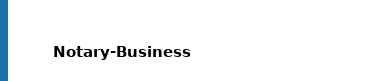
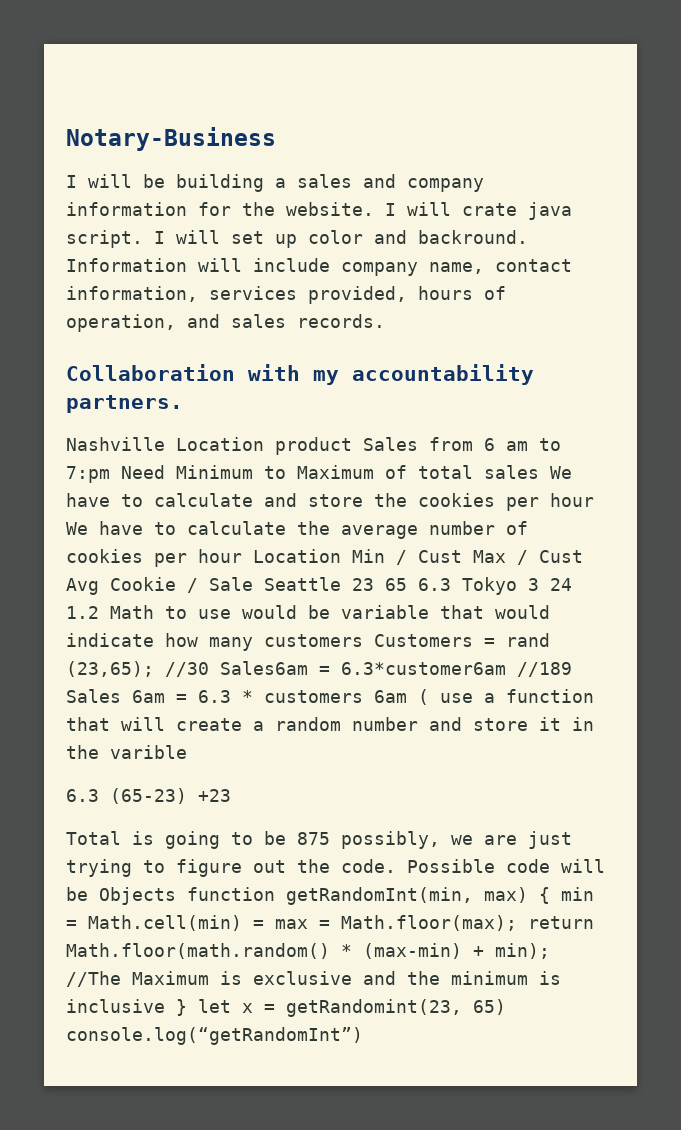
(191, 53) none -> [66,174,484,192] [66,202,572,220] [66,230,528,248] [66,258,572,276] [66,286,506,304] [66,314,385,332] [66,364,534,385] [66,395,183,413] [66,437,561,455] [66,465,572,483] [66,493,594,511] [66,521,528,539] [66,549,583,567] [66,577,572,595] [66,605,550,619] [66,633,550,651] [66,661,572,677] [66,689,594,705] [66,717,594,731] [66,745,187,759] [66,788,231,804] [66,831,572,849] [66,859,605,877] [66,887,594,905] [66,915,594,931] [66,943,550,959] [66,971,561,987] [66,999,506,1017] [66,1027,363,1045] // I will be building a sales and company information for the website. I will crate java script. I will set up color and backround. Information will include company name, contact information, services provided, hours of operation, and sales records. // Collaboration with my accountability partners. // Nashville Location product Sales from 6 am to 7:pm Need Minimum to Maximum of total sales We have to calculate and store the cookies per hour We have to calculate the average number of cookies per hour Location Min / Cust Max / Cust Avg Cookie / Sale Seattle 23 65 6.3 Tokyo 3 24 1.2 Math to use would be variable that would indicate how many customers Customers = rand (23,65); //30 Sales6am = 6.3*customer6am //189 Sales 6am = 6.3 * customers 6am ( use a function that will create a random number and store it in the varible // 6.3 (65-23) +23 // Total is going to be 875 possibly, we are just trying to figure out the code. Possible code will be Objects function getRandomInt(min, max) { min = Math.cell(min) = max = Math.floor(max); return Math.floor(math.random() * (max-min) + min); //The Maximum is exclusive and the minimum is inclusive } let x = getRandomint(23, 65) console.log(“getRandomInt”)

